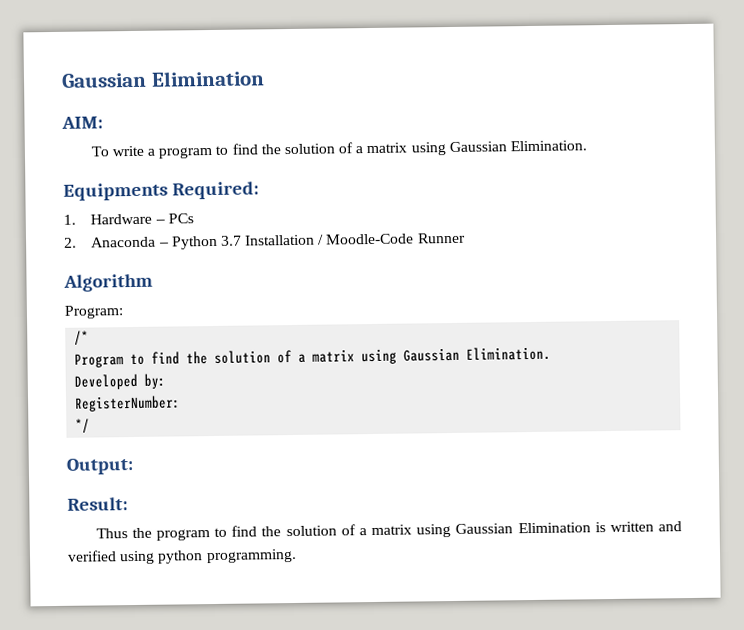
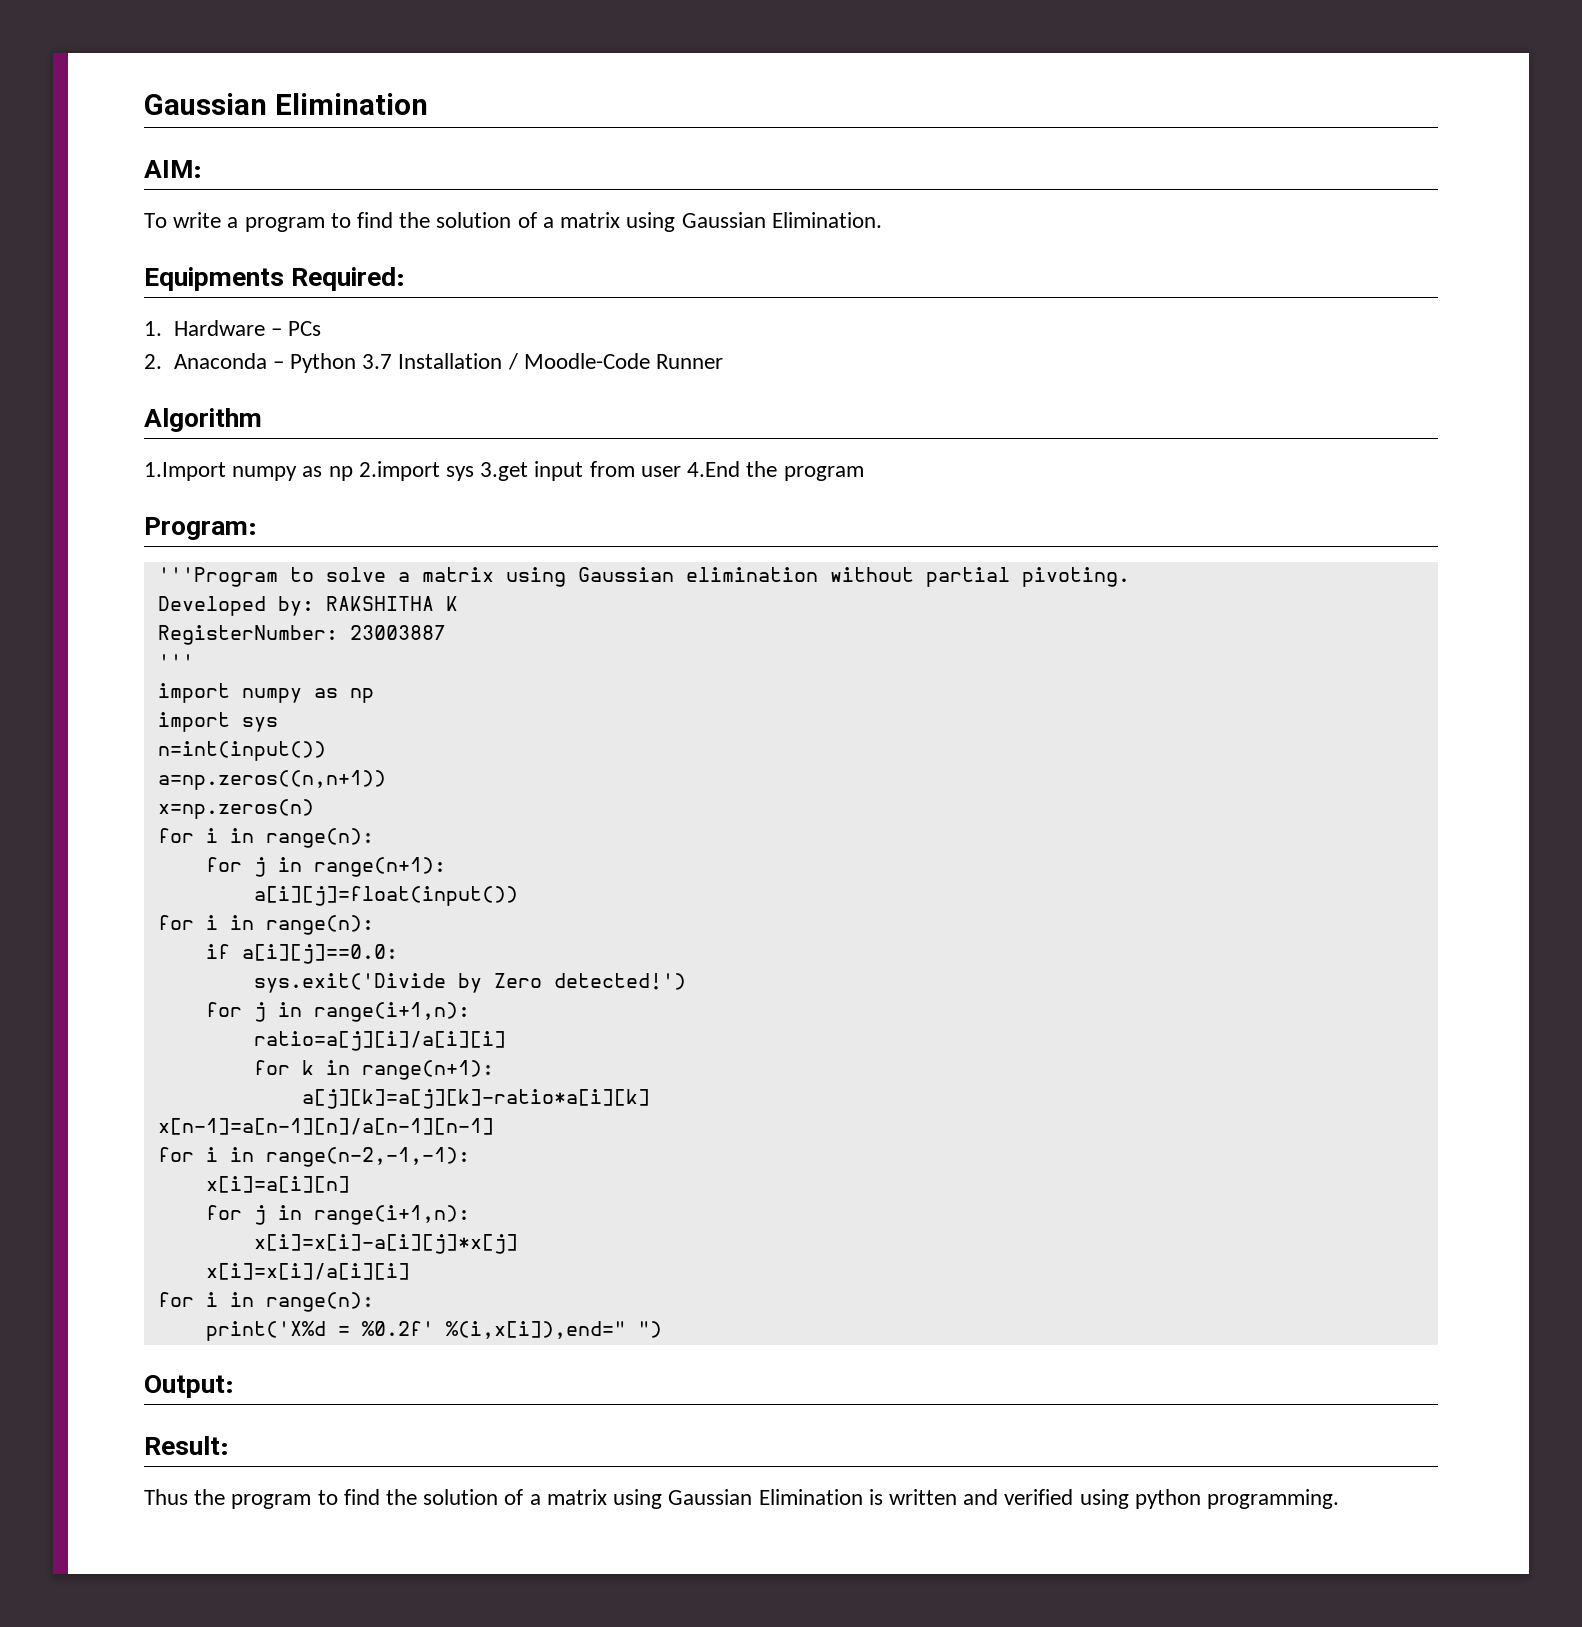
[64,305,124,319] [74,330,90,346] [74,346,552,368] Program: // /* // Program to find the solution of a matrix using Gaussian Elimination. -> [144,461,864,481] [144,517,257,540] [157,567,1130,587] 1.Import numpy as np 2.import sys 3.get input from user 4.End the program // Program: // '''Program to solve a matrix using Gaussian elimination without partial pivoting.
(167, 381) none -> [325,596,458,611] RAKSHITHA K
[75,418,91,434] // */ -> [349,625,446,640] [157,654,194,669] [157,683,374,703] [157,712,278,732] [157,741,326,761] [157,770,386,790] [157,799,314,819] [157,828,374,848] [205,857,446,877] [253,886,518,906] [157,915,374,935] [205,944,398,964] [253,973,686,993] [205,1002,470,1022] [253,1031,506,1051] [253,1060,494,1080] [301,1089,650,1109] [157,1118,494,1135] [157,1147,470,1167] [205,1176,350,1193] [205,1205,470,1225] [253,1234,518,1254] [205,1263,410,1280] [157,1292,374,1312] [205,1321,662,1341] 23003887 // ''' // import numpy as np // import sys // n=int(input()) // a=np.zeros((n,n+1)) // x=np.zeros(n) // for i in range(n): // for j in range(n+1): // a[i][j]=float(input()) // for i in range(n): // if a[i][j]==0.0: // sys.exit('Divide by Zero detected!') // for j in range(i+1,n): // ratio=a[j][i]/a[i][i] // for k in range(n+1): // a[j][k]=a[j][k]-ratio*a[i][k] // x[n-1]=a[n-1][n]/a[n-1][n-1] // for i in range(n-2,-1,-1): // x[i]=a[i][n] // for j in range(i+1,n): // x[i]=x[i]-a[i][j]*x[j] // x[i]=x[i]/a[i][i] // for i in range(n): // print('X%d = %0.2f' %(i,x[i]),end=" ")

